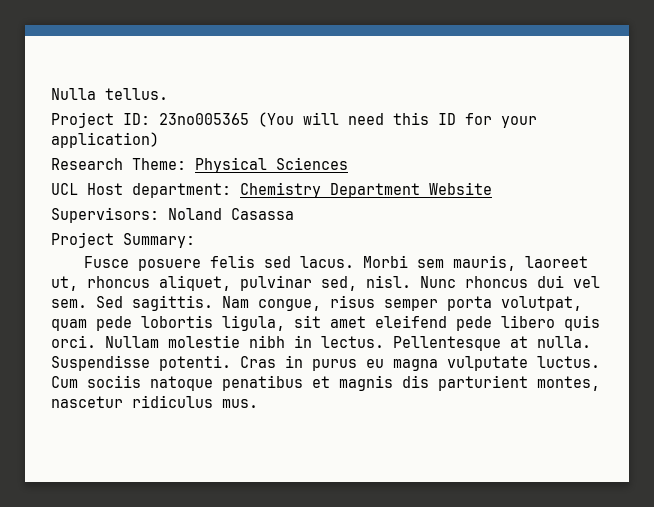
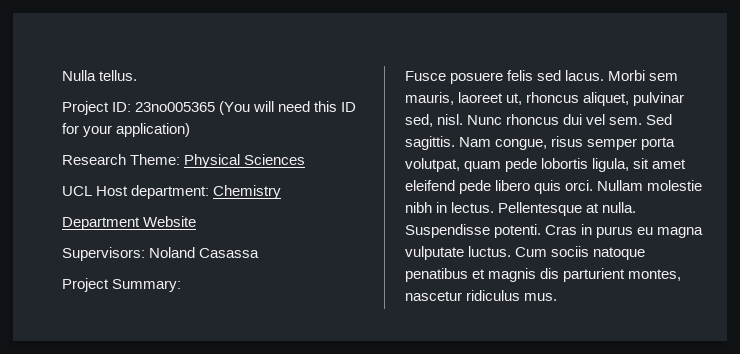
(321, 190) none -> (282, 192) //

